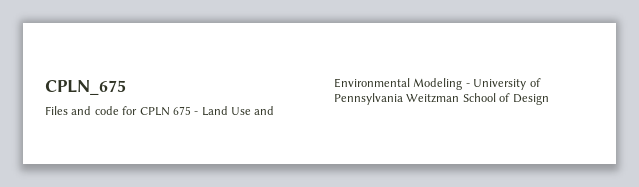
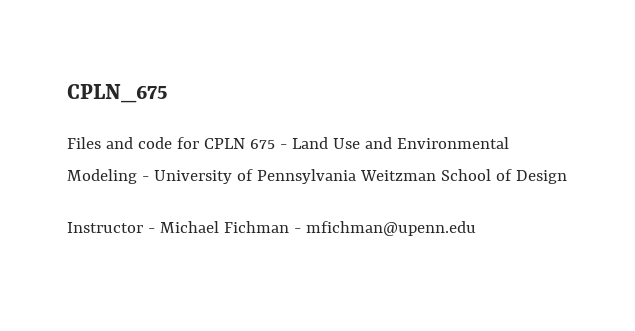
(549, 99) none -> [67,221,476,236] // Instructor - Michael Fichman - mfichman@upenn.edu

